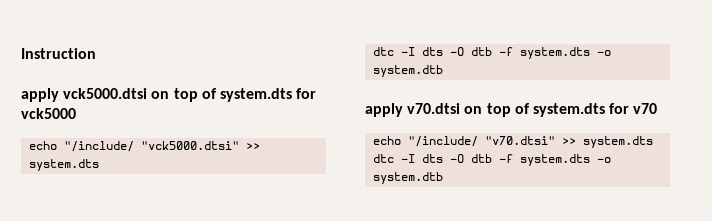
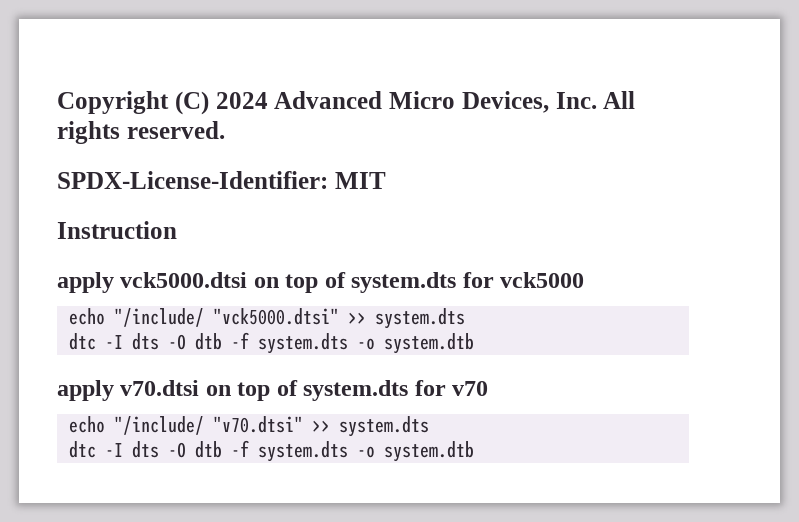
(21, 53) none -> [57,91,636,115] [57,121,225,144] [57,171,386,189] Copyright (C) 2024 Advanced Micro Devices, Inc. All rights reserved. // SPDX-License-Identifier: MIT //

